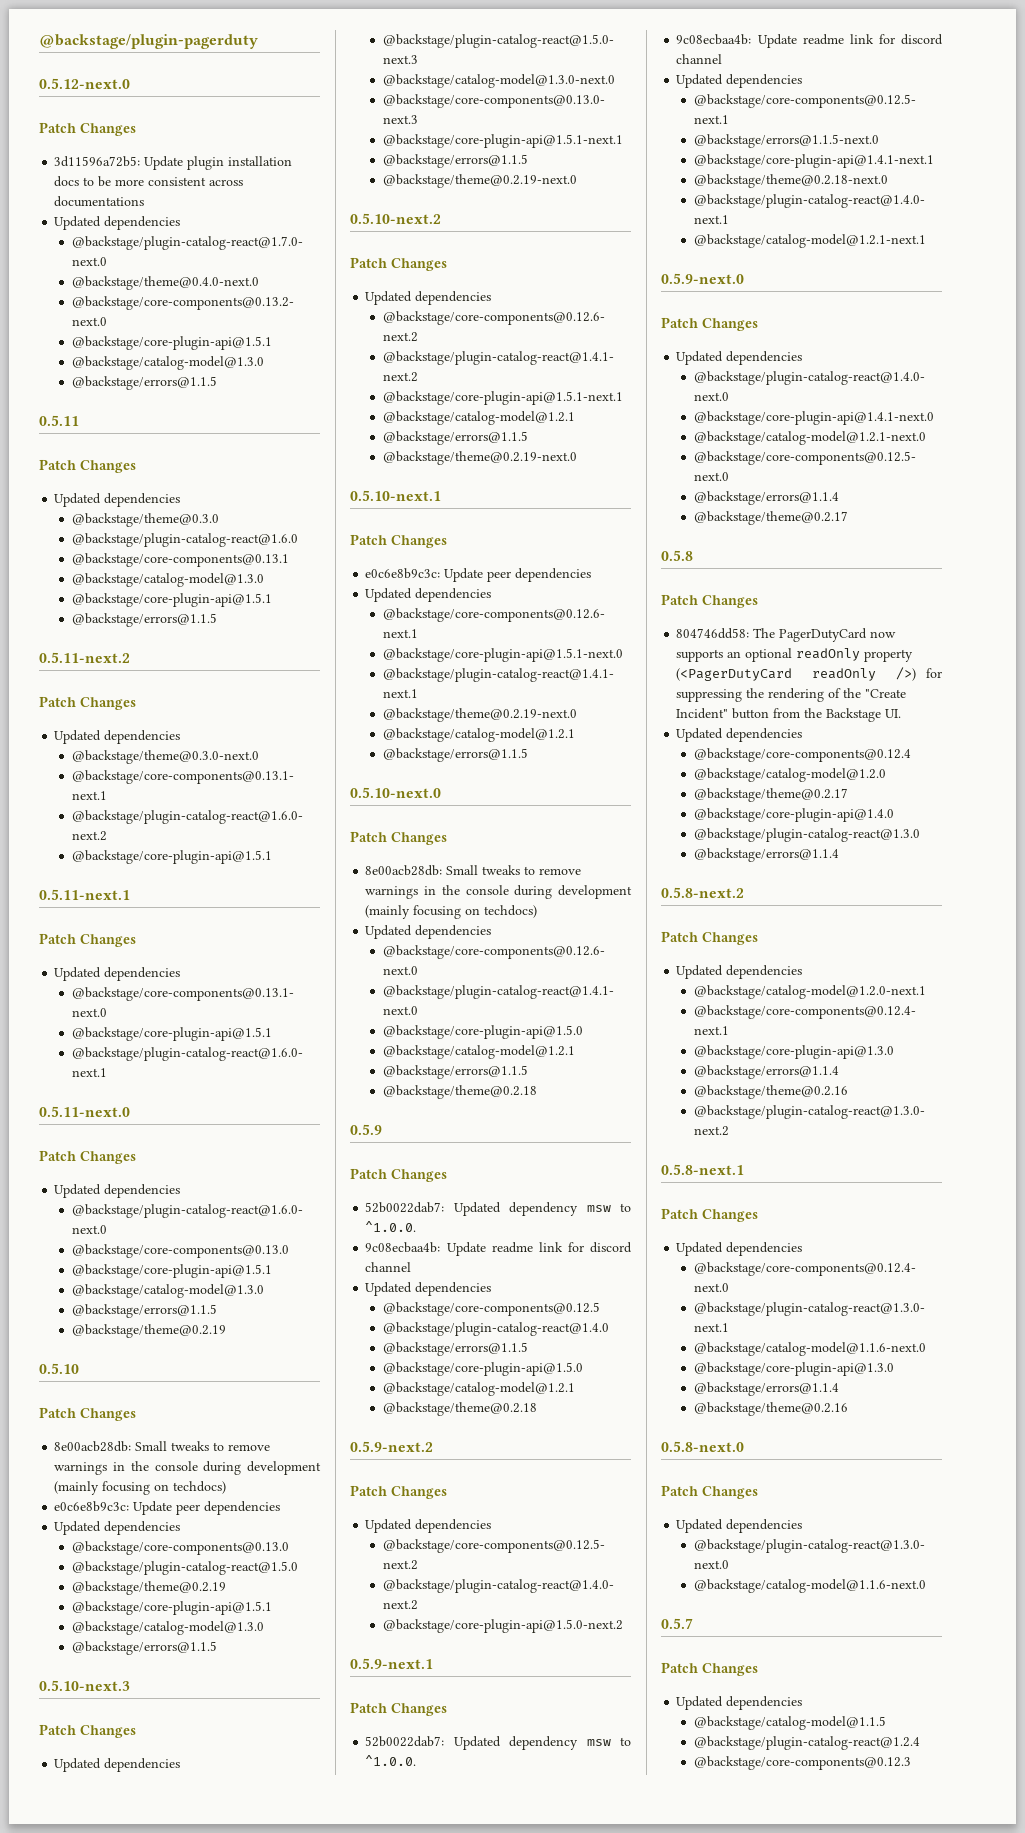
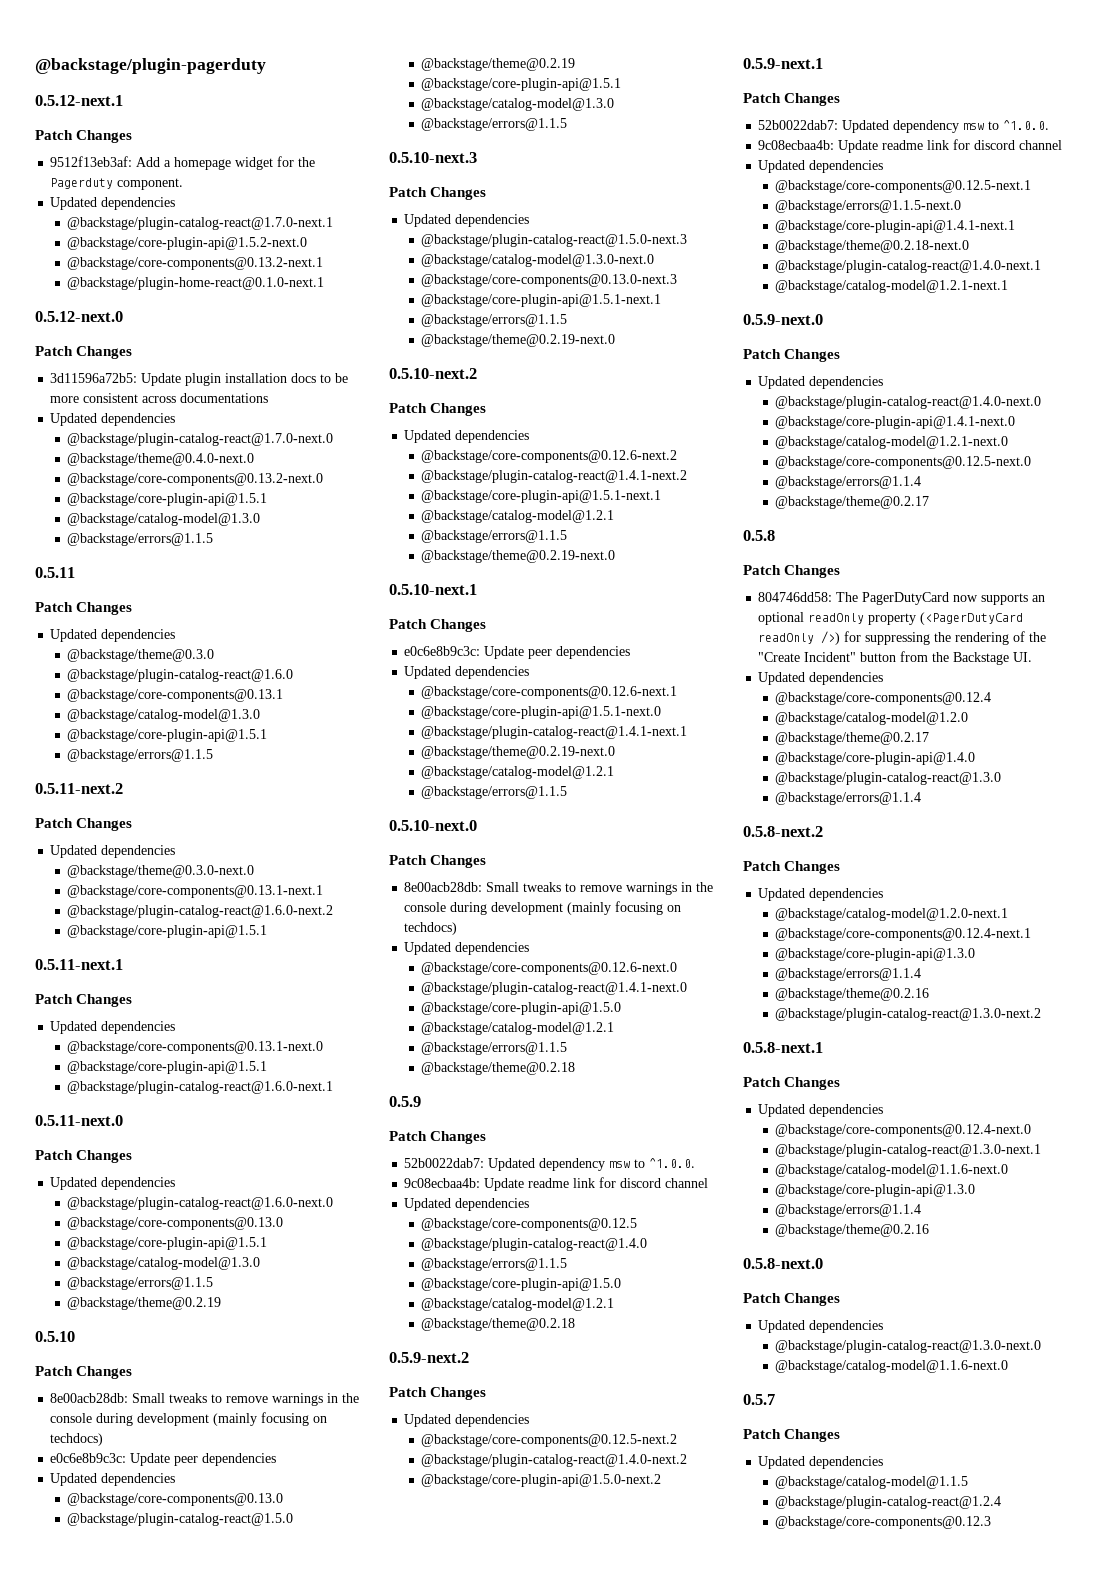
(258, 41) none -> [35,95,123,106] [35,130,133,143] [50,156,316,170] [50,178,184,190] [50,197,176,210] [67,217,334,230] [67,237,308,250] [67,257,324,270] [67,277,325,290] // 0.5.12-next.1 // Patch Changes // 9512f13eb3af: Add a homepage widget for the Pagerduty component. // Updated dependencies // @backstage/plugin-catalog-react@1.7.0-next.1 // @backstage/core-plugin-api@1.5.2-next.0 // @backstage/core-components@0.13.2-next.1 // @backstage/plugin-home-react@0.1.0-next.1

